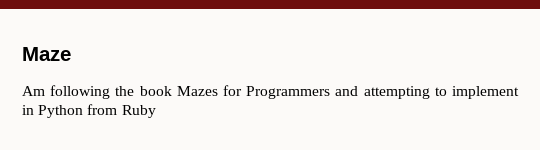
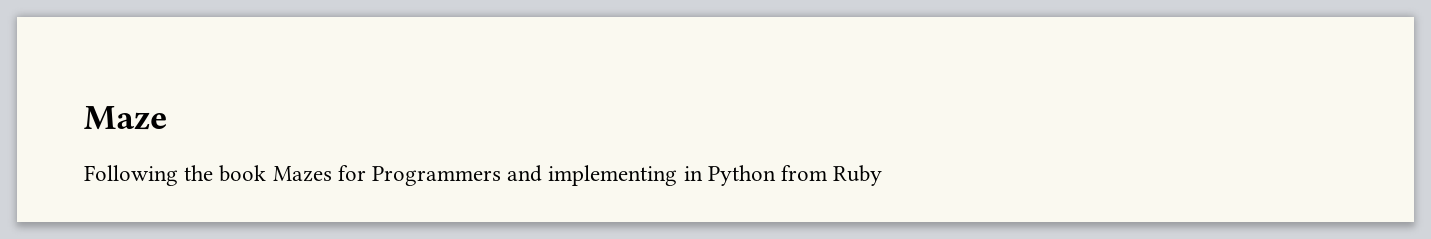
[22,85,111,99] Am following -> [84,165,178,186] Following
[363,86,519,99] attempting to implement -> [548,165,678,186] implementing

